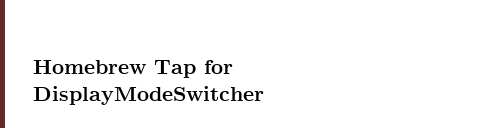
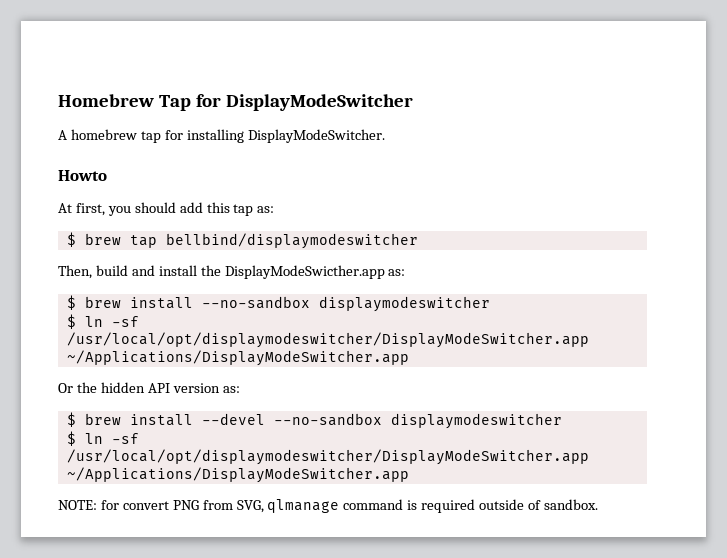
(264, 95) none -> [58,129,385,143] [58,170,107,181] [58,202,275,216] [66,232,418,249] [58,265,406,279] [66,295,490,312] [66,314,139,329] [66,332,589,348] [66,350,409,366] [58,382,240,393] [66,412,562,429] [66,431,139,446] [66,449,589,465] [66,467,409,483] [58,499,598,513] // A homebrew tap for installing DisplayModeSwitcher. // Howto // At first, you should add this tap as: // $ brew tap bellbind/displaymodeswitcher // Then, build and install the DisplayModeSwicther.app as: // $ brew install --no-sandbox displaymodeswitcher // $ ln -sf /usr/local/opt/displaymodeswitcher/DisplayModeSwitcher.app ~/Applications/DisplayModeSwitcher.app // Or the hidden API version as: // $ brew install --devel --no-sandbox displaymodeswitcher // $ ln -sf /usr/local/opt/displaymodeswitcher/DisplayModeSwitcher.app ~/Applications/DisplayModeSwitcher.app // NOTE: for convert PNG from SVG, qlmanage command is required outside of sandbox.

